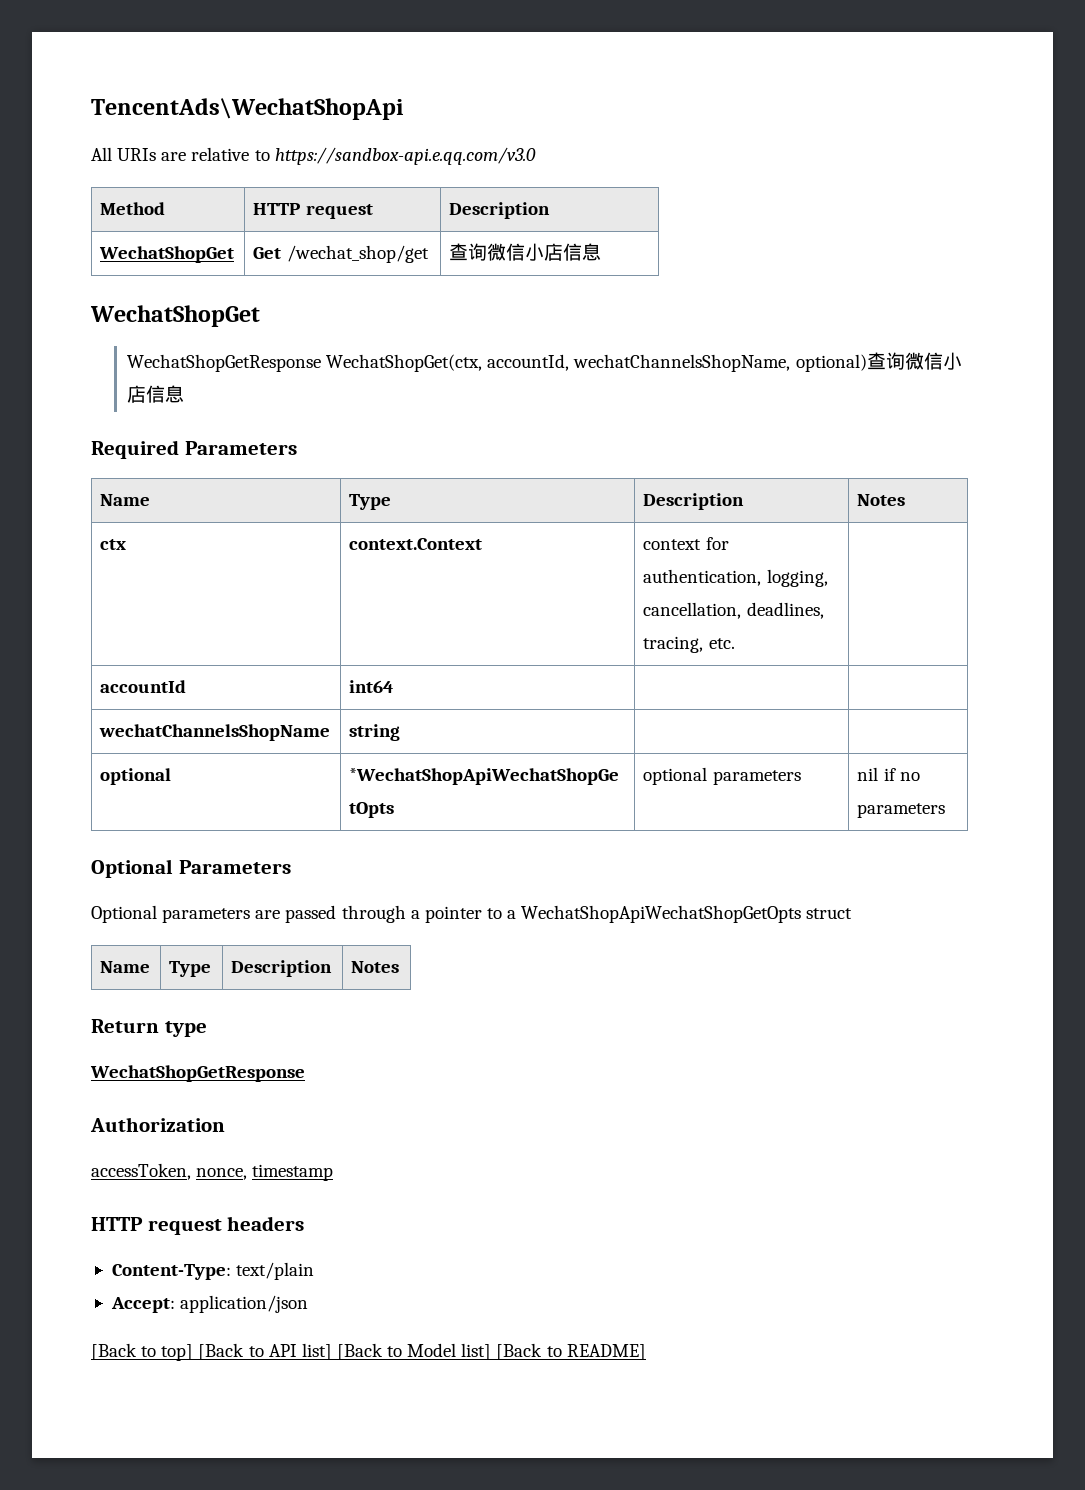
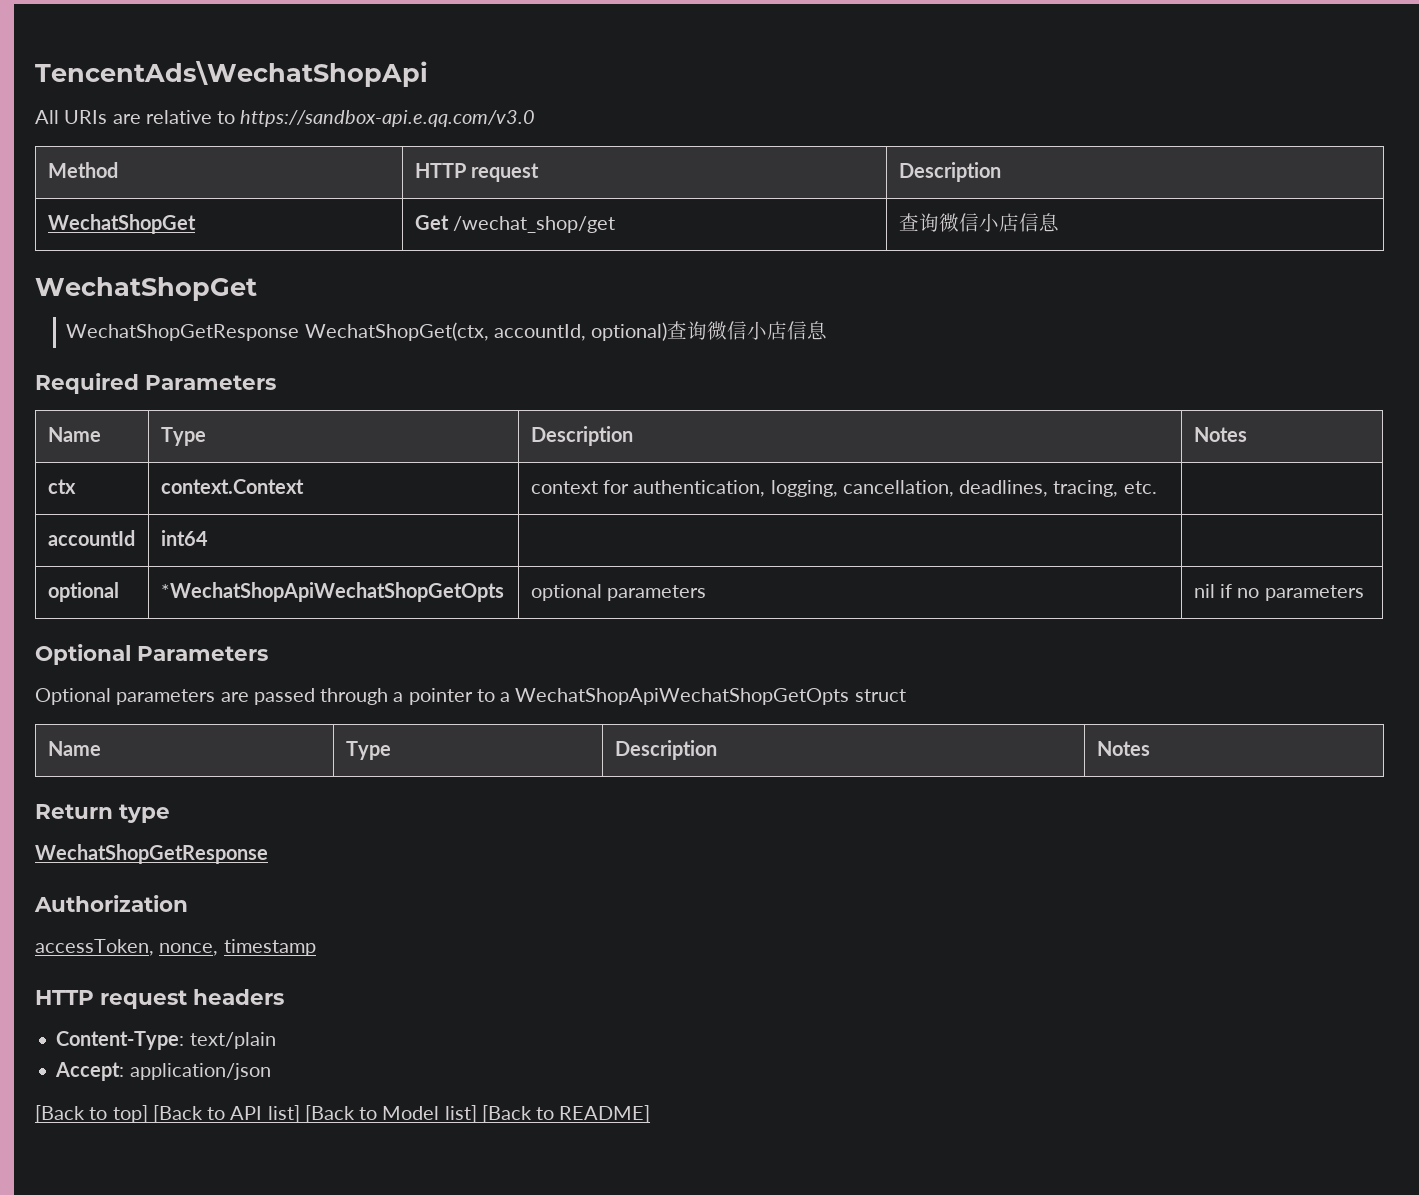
[573,354,791,372] wechatChannelsShopName, -> (586, 332) none
[99,724,331,741] [349,724,401,741] // wechatChannelsShopName | string | | -> (208, 538) none

